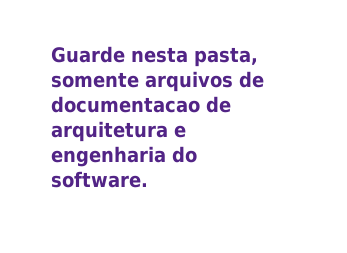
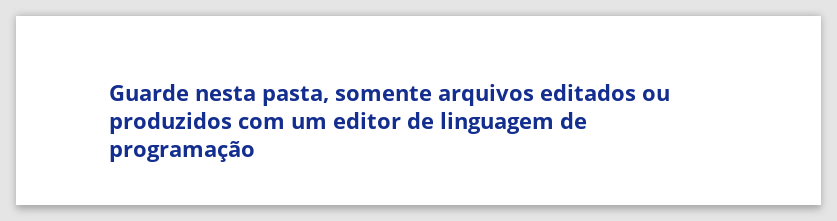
[239,71,264,88] [51,96,231,113] [51,121,186,142] [51,146,197,167] [51,171,148,188] de documentacao de arquitetura e engenharia do software. -> [540,84,670,101] [109,112,587,134] [109,141,255,162] editados ou produzidos com um editor de linguagem de programação

